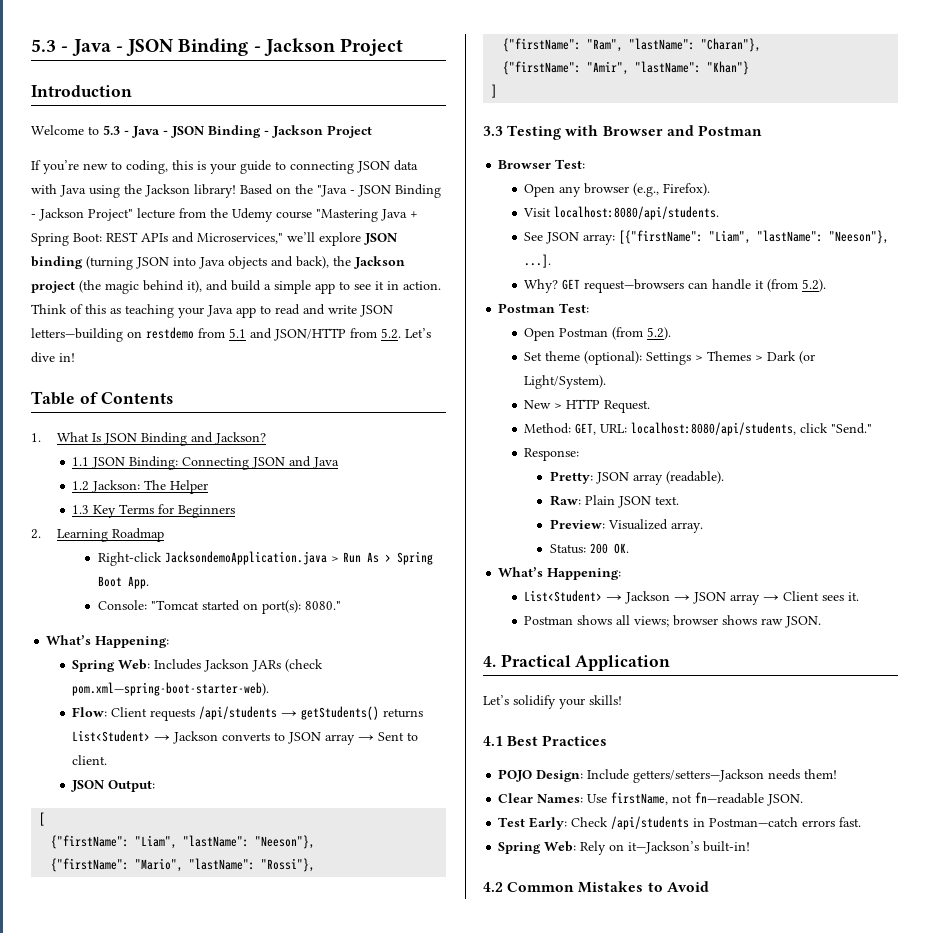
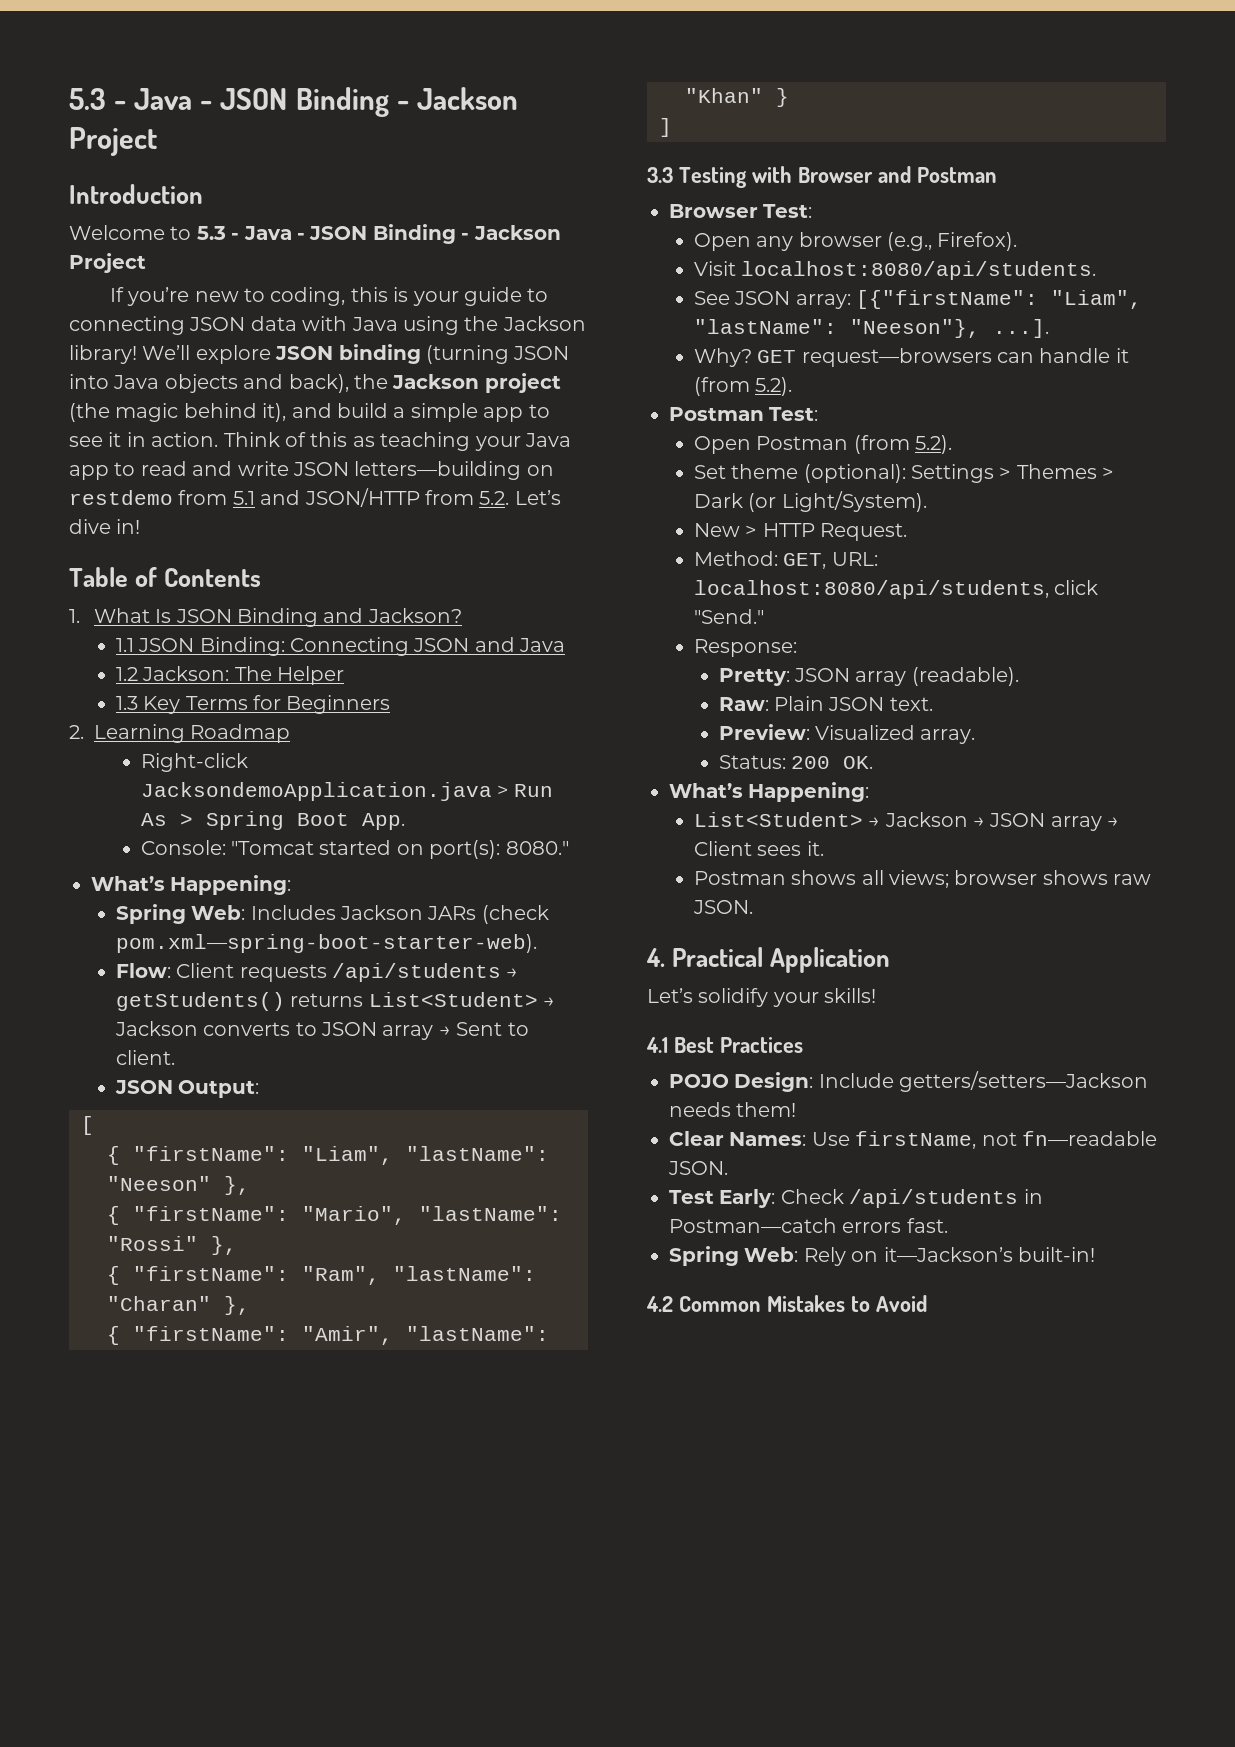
[240,184,441,198] [31,208,418,222] [31,232,315,246] Based on the "Java - JSON Binding - Jackson Project" lecture from the Udemy course "Mastering Java + Spring Boot: REST APIs and Microservices," we’ll -> [142,345,191,360] We’ll
[51,835,316,849] [51,858,316,872] [503,38,762,52] [503,61,750,75] {"firstName": "Liam", "lastName": "Neeson"}, // {"firstName": "Mario", "lastName": "Rossi"}, // {"firstName": "Ram", "lastName": "Charan"}, // {"firstName": "Amir", "lastName": "Khan"} -> [107,1146,549,1165] [107,1176,250,1195] [107,1206,562,1225] [107,1236,237,1255] [107,1266,536,1285] [107,1296,250,1315] [107,1326,549,1345] [685,88,789,107] { "firstName": "Liam", "lastName": "Neeson" }, // { "firstName": "Mario", "lastName": "Rossi" }, // { "firstName": "Ram", "lastName": "Charan" }, // { "firstName": "Amir", "lastName": "Khan" }

